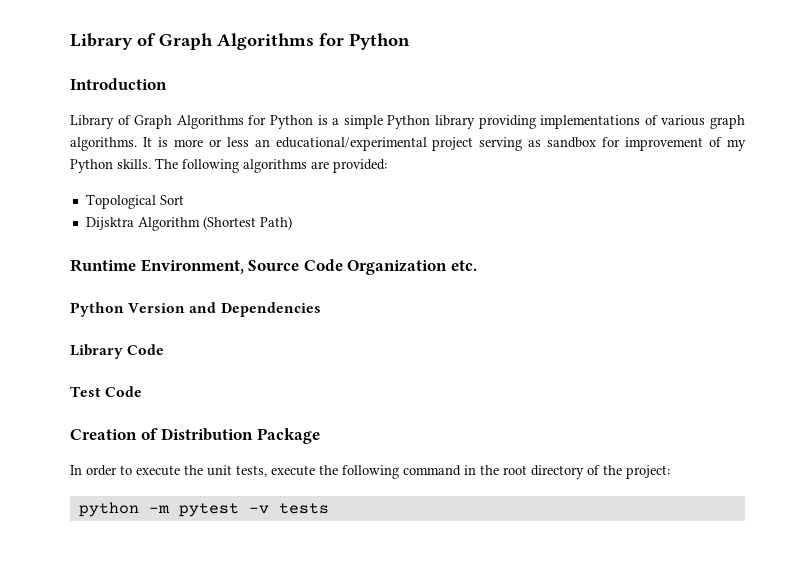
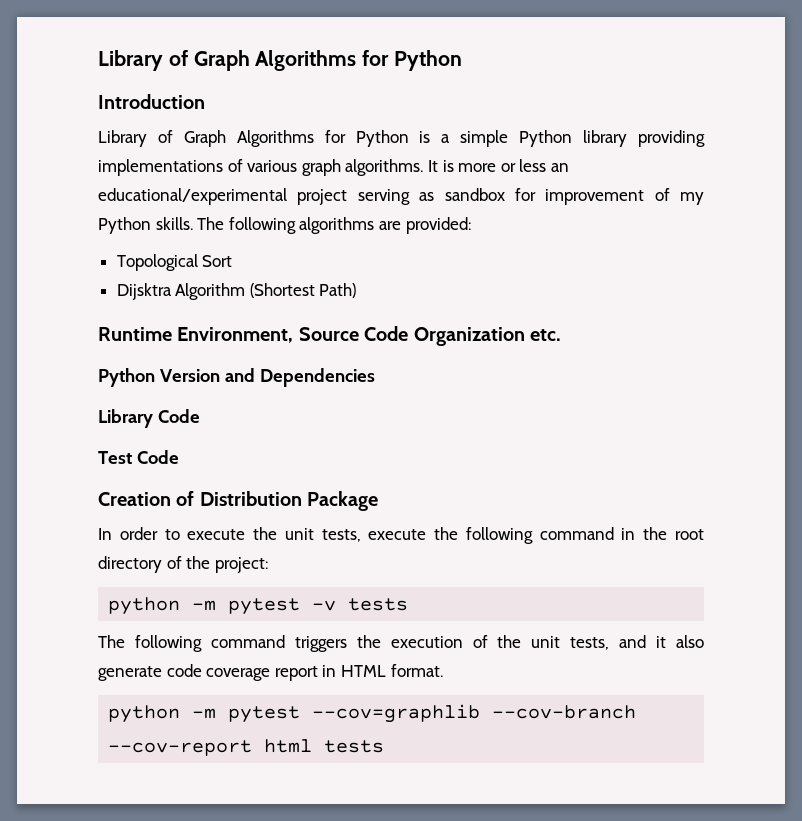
(329, 508) none -> [98,635,704,652] [98,664,443,681] [108,704,637,723] [108,739,385,756] // The following command triggers the execution of the unit tests, and it also generate code coverage report in HTML format. // python -m pytest --cov=graphlib --cov-branch --cov-report html tests

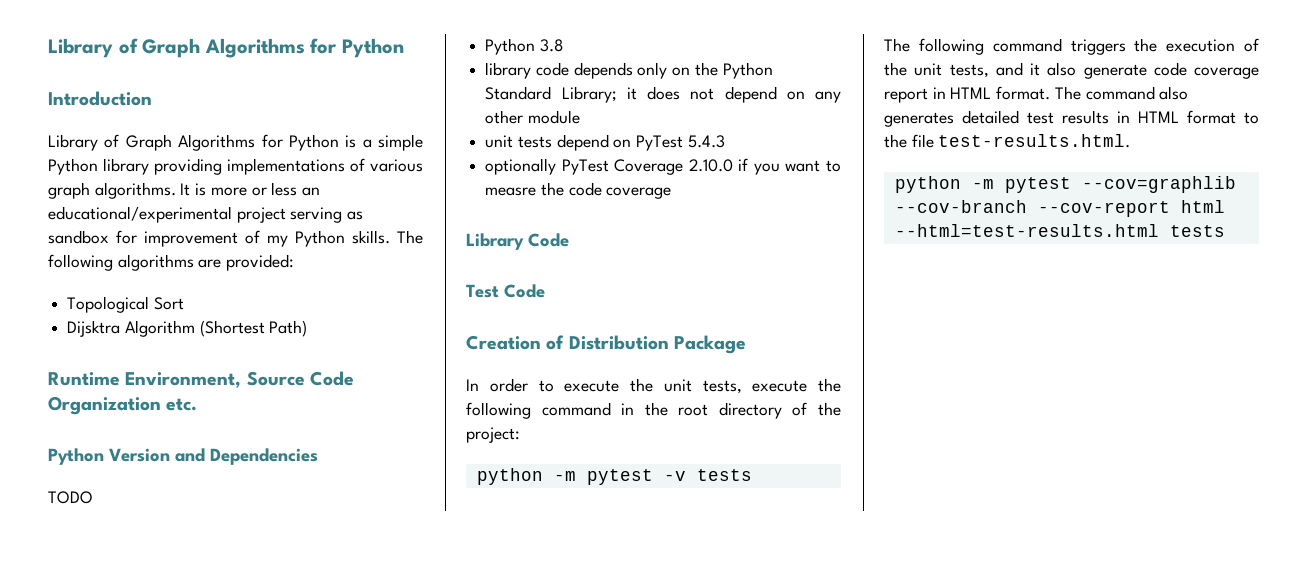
(375, 377) none -> [48,491,93,504] [485,38,564,55] [485,62,773,79] [485,86,841,103] [485,110,580,124] [485,134,725,151] [485,158,841,175] [485,182,672,199] // TODO // Python 3.8 // library code depends only on the Python Standard Library; it does not depend on any other module // unit tests depend on PyTest 5.4.3 // optionally PyTest Coverage 2.10.0 if you want to measre the code coverage
(443, 670) none -> [1054,86,1189,100] [884,110,1259,127] [884,134,1131,148] The command also generates detailed test results in HTML format to the file test-results.html.
(313, 746) none -> [894,224,1159,237] --html=test-results.html

